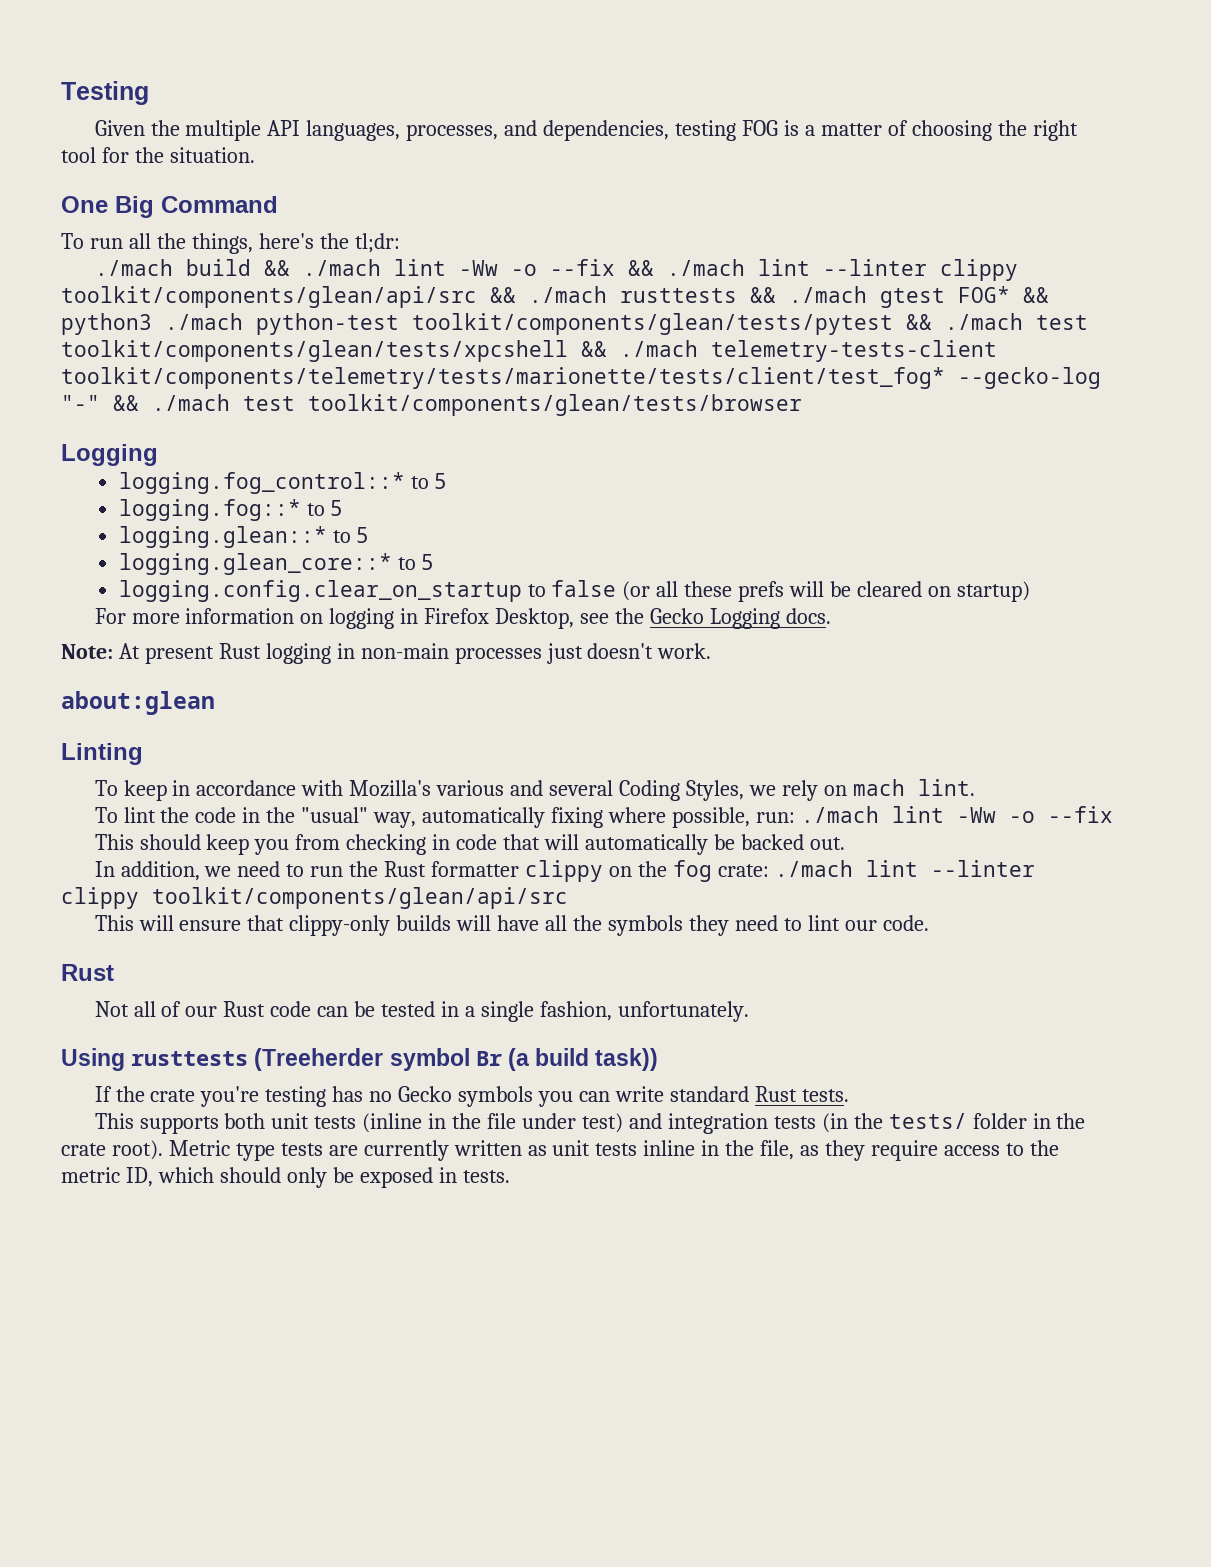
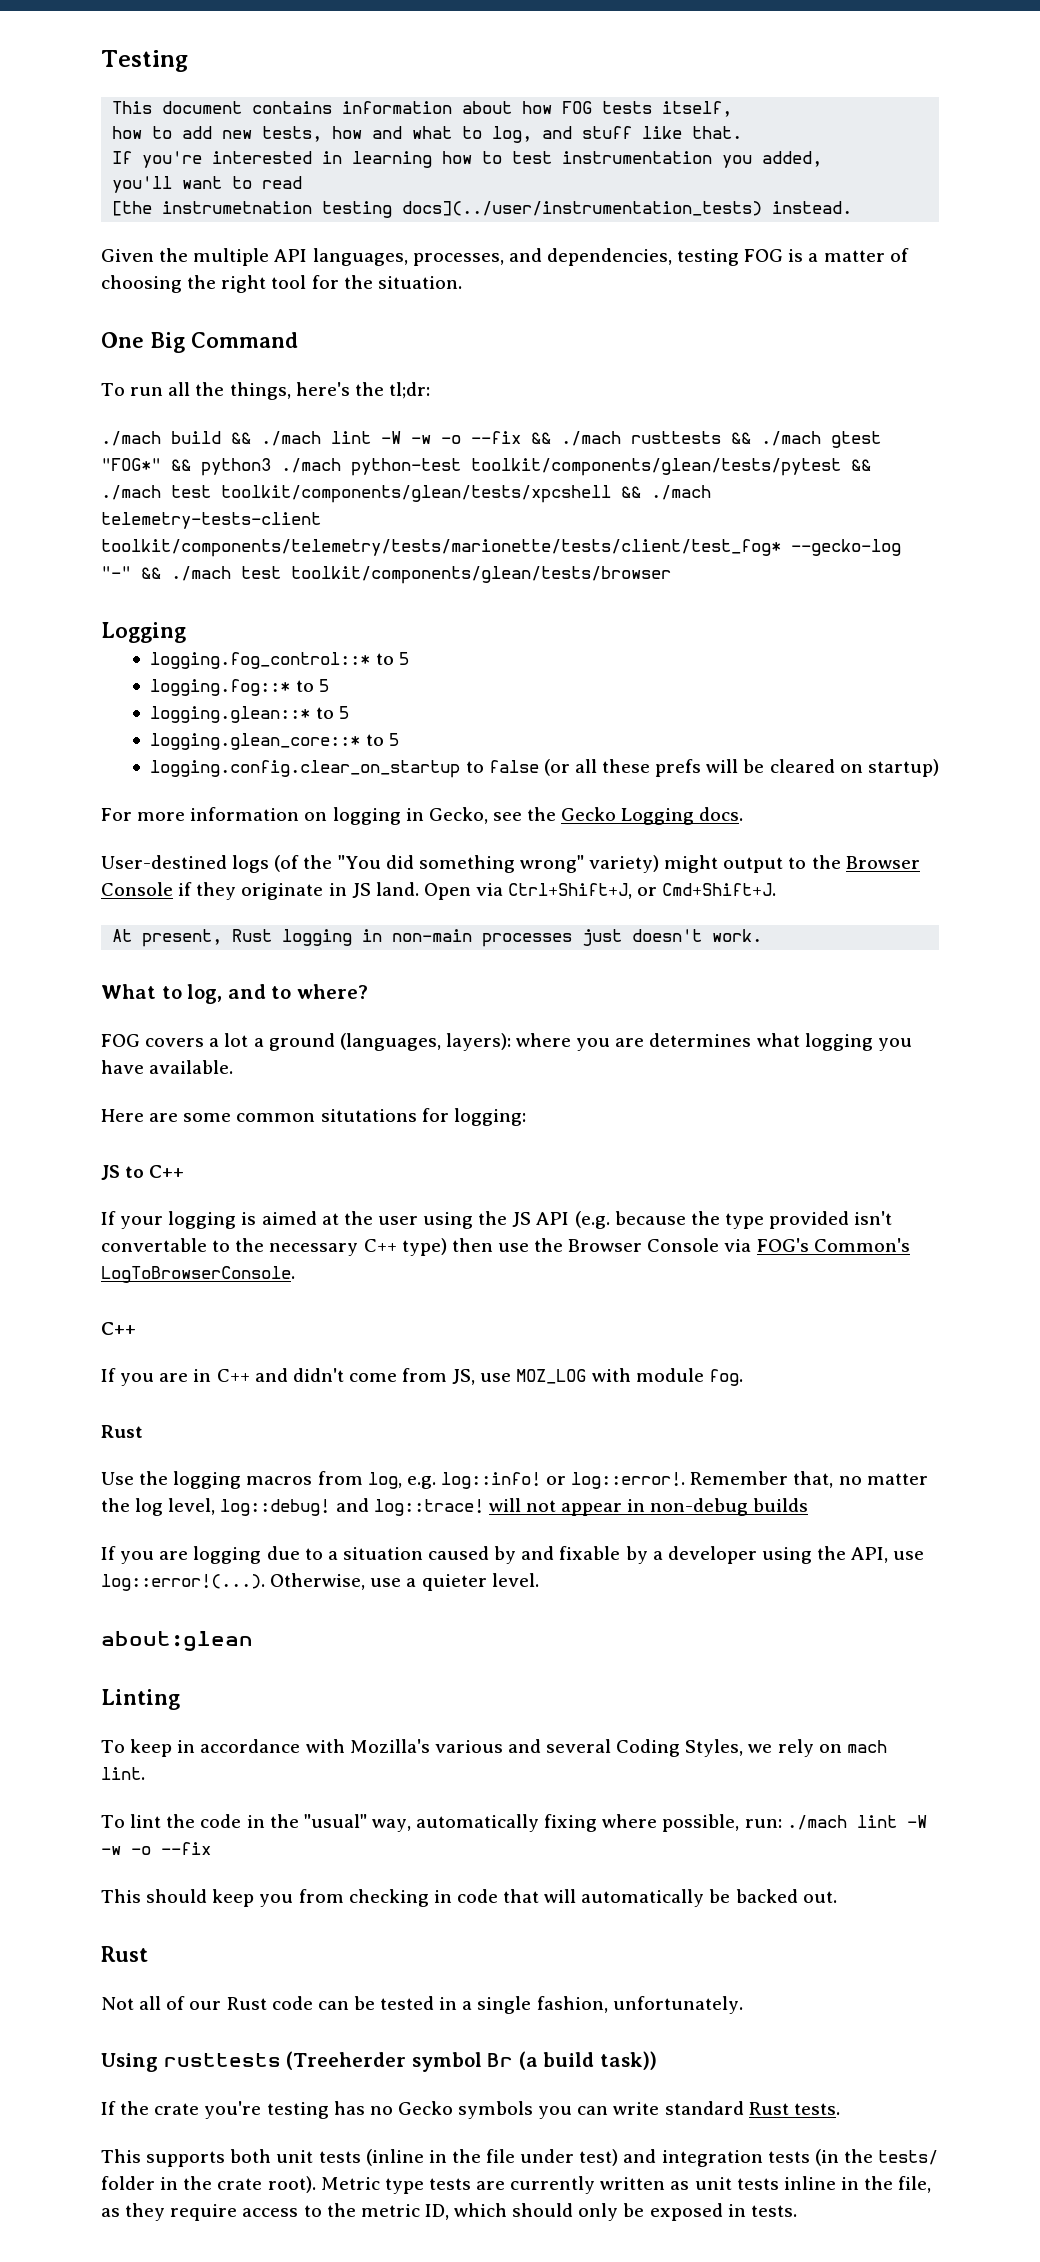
(149, 93) none -> [112,101,733,117] [112,126,743,143] [112,151,823,168] [112,176,303,193] [112,201,853,218] // This document contains information about how FOG tests itself, // how to add new tests, how and what to log, and stuff like that. // If you're interested in learning how to test instrumentation you added, // you'll want to read // [the instrumetnation testing docs](../user/instrumentation_tests) instead.
[458,260,498,276] -Ww -> [381,431,431,444] -W -w
[757,259,1018,281] [61,286,607,308] lint --linter clippy toolkit/components/glean/api/src && ./mach -> (621, 438) none
[958,286,1010,303] FOG* -> [101,458,161,471] "FOG*"
[424,608,575,629] Firefox Desktop, -> [428,807,488,824] Gecko,
[61,643,214,664] Note: At present -> [101,855,920,873] [101,882,777,900] [112,929,223,947] User-destined logs (of the "You did something wrong" variety) might output to the Browser Console if they originate in JS land. Open via Ctrl+Shift+J, or Cmd+Shift+J. // At present,
(712, 651) none -> [101,984,368,1004] [101,1033,912,1051] [101,1060,234,1074] [101,1108,526,1126] [101,1165,185,1180] [101,1211,893,1229] [101,1238,910,1256] [101,1266,295,1283] [101,1322,136,1335] [101,1368,743,1386] [101,1425,143,1438] [101,1471,928,1489] [101,1498,809,1516] [101,1546,925,1564] [101,1573,539,1591] // What to log, and to where? // FOG covers a lot a ground (languages, layers): where you are determines what logging you have available. // Here are some common situtations for logging: // JS to C++ // If your logging is aimed at the user using the JS API (e.g. because the type provided isn't convertable to the necessary C++ type) then use the Browser Console via FOG's Common's LogToBrowserConsole. // C++ // If you are in C++ and didn't come from JS, use MOZ_LOG with module fog. // Rust // Use the logging macros from log, e.g. log::info! or log::error!. Remember that, no matter the log level, log::debug! and log::trace! will not appear in non-debug builds // If you are logging due to a situation caused by and fixable by a developer using the API, use log::error!(...). Otherwise, use a quieter level.
[956,807,996,823] -Ww -> [906,1815,927,1828] [101,1846,121,1855] -W -w
[94,860,1035,882] [61,887,568,909] [94,915,929,936] // In addition, we need to run the Rust formatter clippy on the fog crate: ./mach lint --linter clippy toolkit/components/glean/api/src // This will ensure that clippy-only builds will have all the symbols they need to lint our code. -> (837, 1897) none

